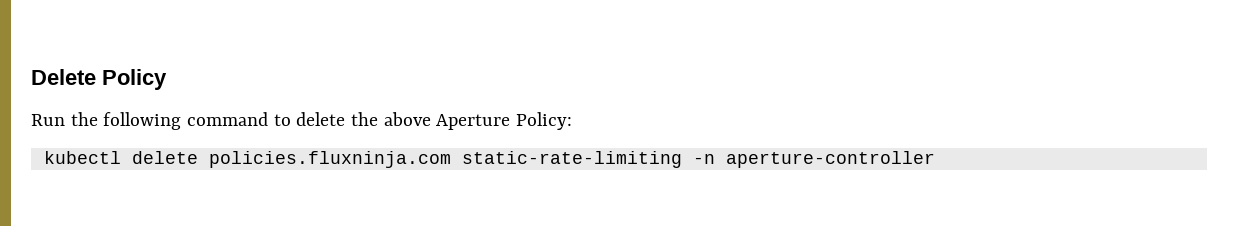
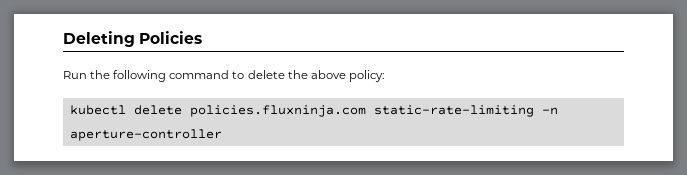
[31,69,167,90] Delete Policy -> [63,31,203,47] Deleting Policies
[436,112,573,130] Aperture Policy: -> [348,70,384,82] policy:

